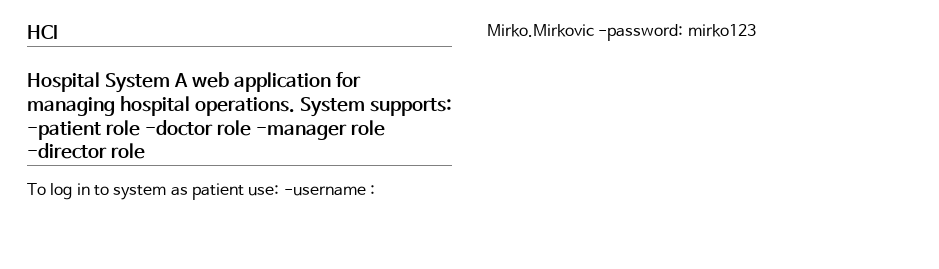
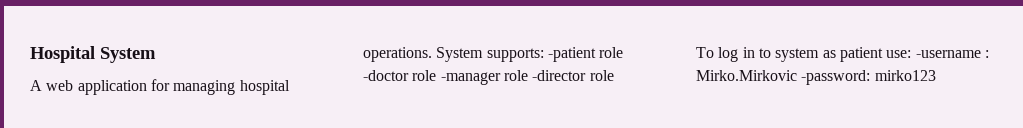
[27,25,58,39] HCI // -> (30, 54) none
(170, 83) none -> (156, 55) //

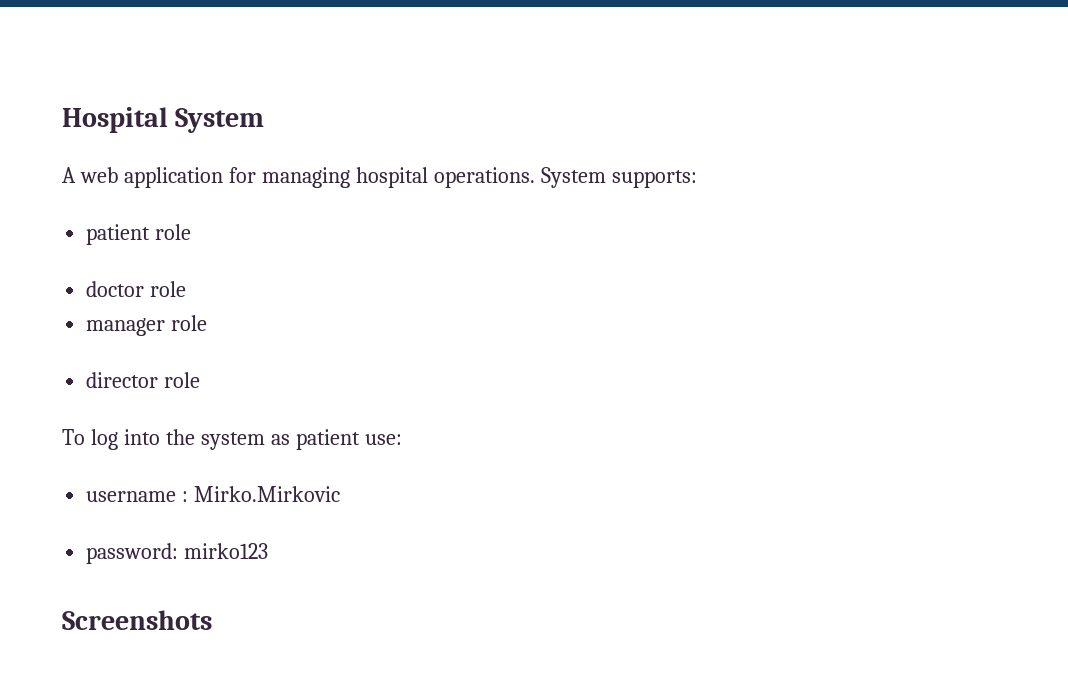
[547,47,624,62] [363,70,587,85] -patient role -doctor role -manager role -director -> [86,224,192,245] [86,281,187,297] [86,315,208,336] [86,372,159,388] // patient role // doctor role // manager role // director
[742,47,771,58] in to -> [123,429,195,445] into the
[915,50,981,58] -username -> [86,491,177,502] // username
[801,70,871,85] -password: -> [86,543,179,564] // password:
(936, 75) none -> [62,610,212,630] // Screenshots

